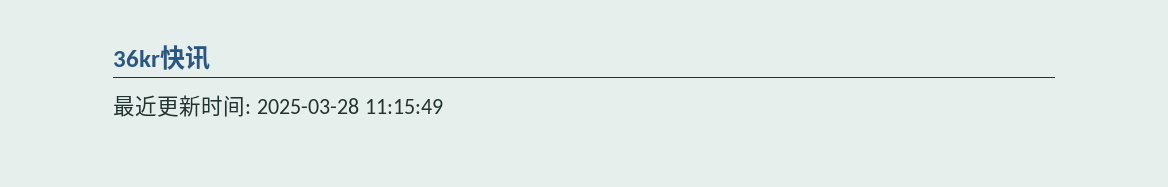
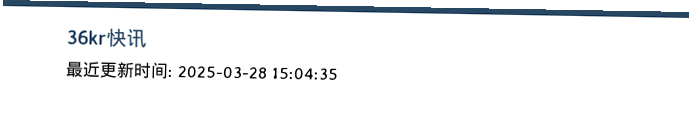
[364,99,443,114] 11:15:49 -> [271,67,339,80] 15:04:35

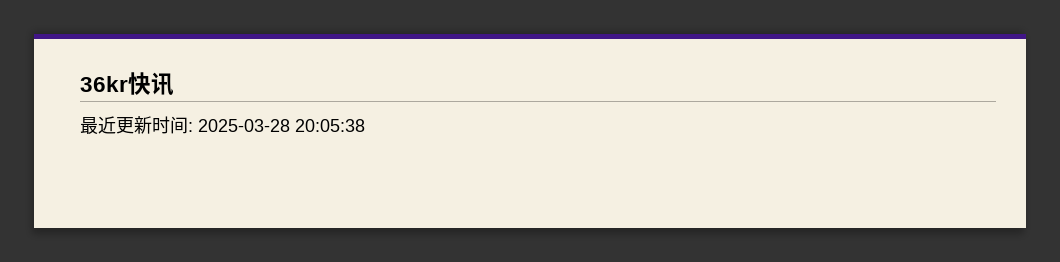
[271,67,339,80] 15:04:35 -> [295,119,365,132] 20:05:38

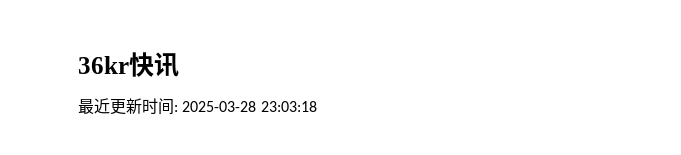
[295,119,365,132] 20:05:38 -> [260,101,317,112] 23:03:18

